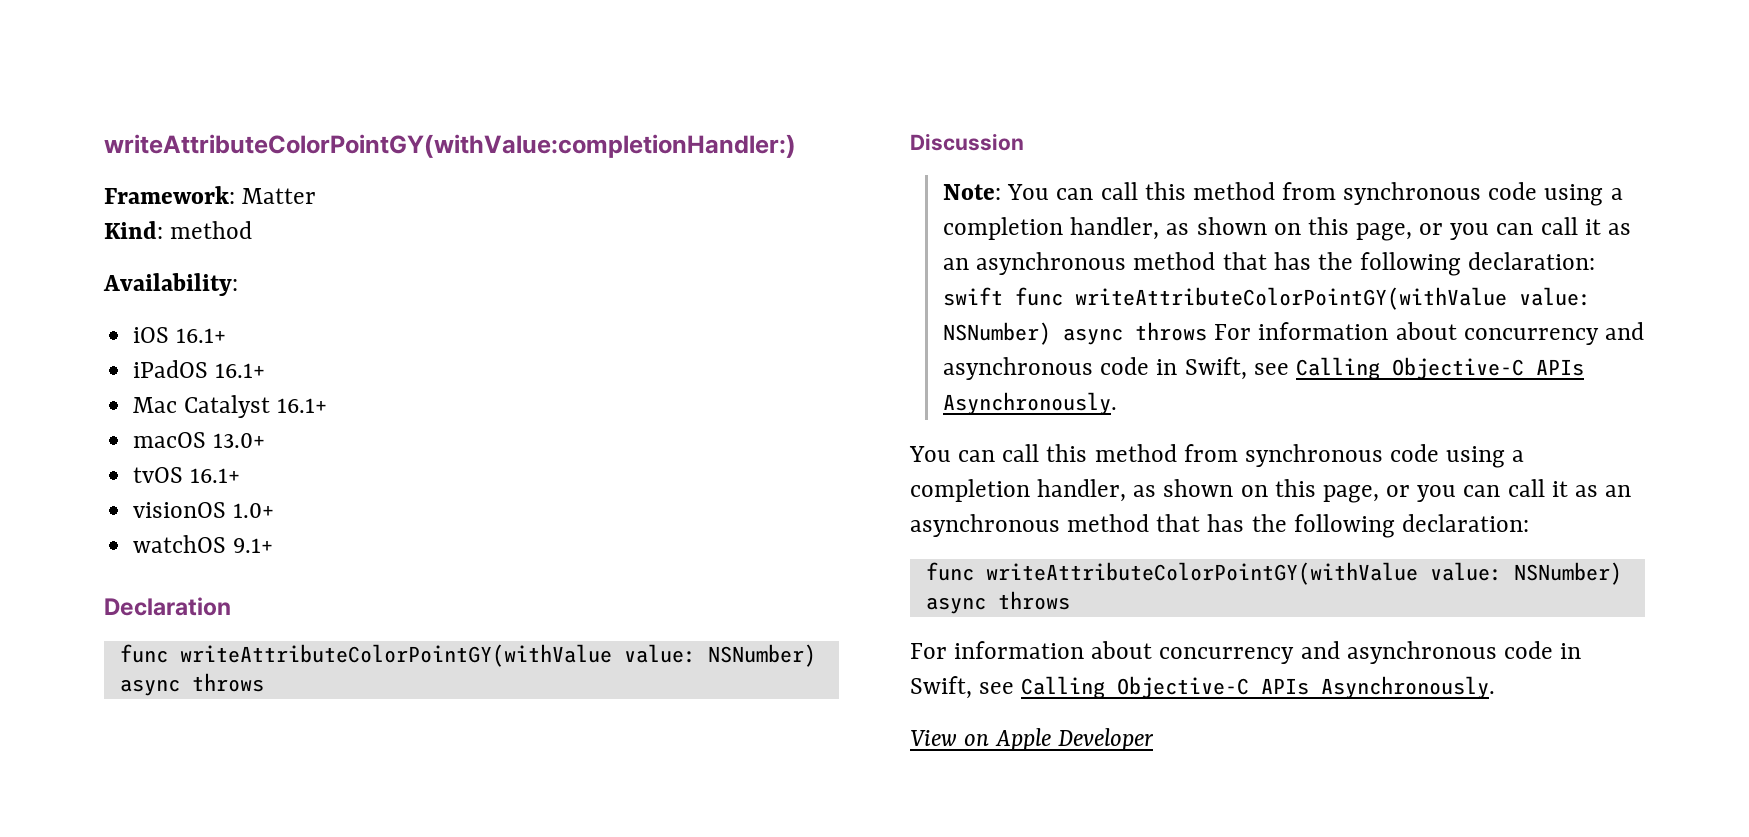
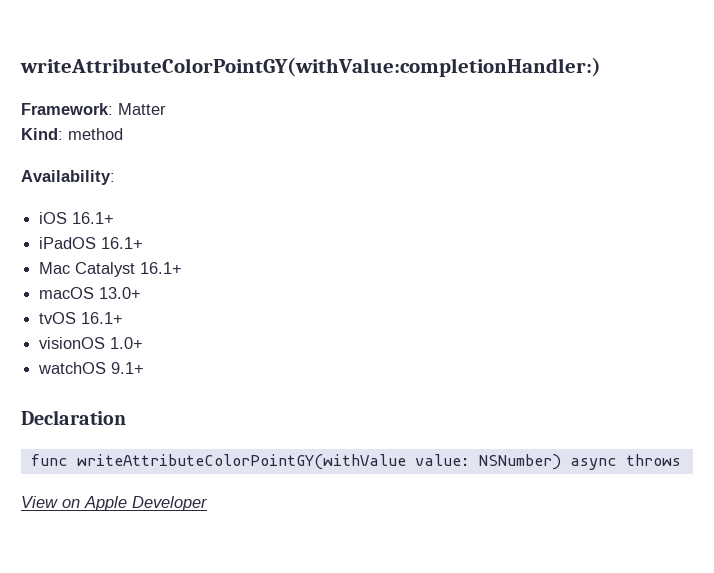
[910,133,1024,151] [943,182,1623,206] [943,217,1631,241] [943,252,1596,276] [943,287,1592,310] [943,322,1644,345] [943,357,1584,380] [943,392,1118,415] [909,444,1525,468] [910,479,1632,503] [910,514,1529,538] [925,562,1622,585] [925,591,1070,614] [910,641,1582,664] [910,676,1496,699] // Discussion // Note: You can call this method from synchronous code using a completion handler, as shown on this page, or you can call it as an asynchronous method that has the following declaration: swift func writeAttributeColorPointGY(withValue value: NSNumber) async throws For information about concurrency and asynchronous code in Swift, see Calling Objective-C APIs Asynchronously. // You can call this method from synchronous code using a completion handler, as shown on this page, or you can call it as an asynchronous method that has the following declaration: // func writeAttributeColorPointGY(withValue value: NSNumber) async throws // For information about concurrency and asynchronous code in Swift, see Calling Objective-C APIs Asynchronously. -> (681, 460) none

